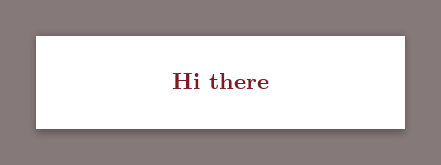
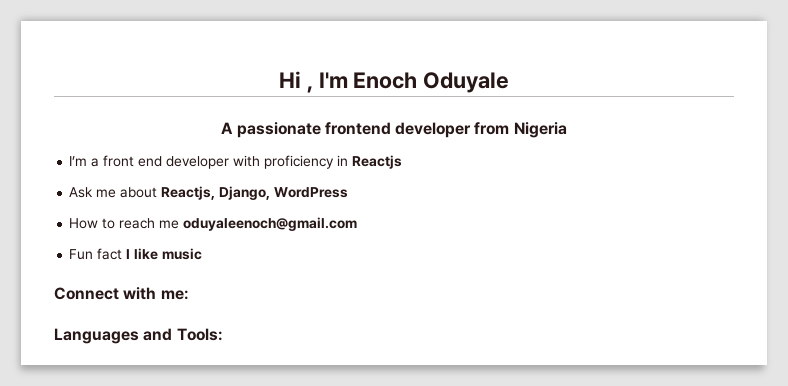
[209,73,269,89] there -> [306,72,510,93] [221,122,567,138] [69,155,403,169] [69,186,349,200] [69,217,358,231] [69,248,203,260] [54,287,189,300] [54,328,223,344] , I'm Enoch Oduyale // A passionate frontend developer from Nigeria // I’m a front end developer with proficiency in Reactjs // Ask me about Reactjs, Django, WordPress // How to reach me oduyaleenoch@gmail.com // Fun fact I like music // Connect with me: // Languages and Tools:

